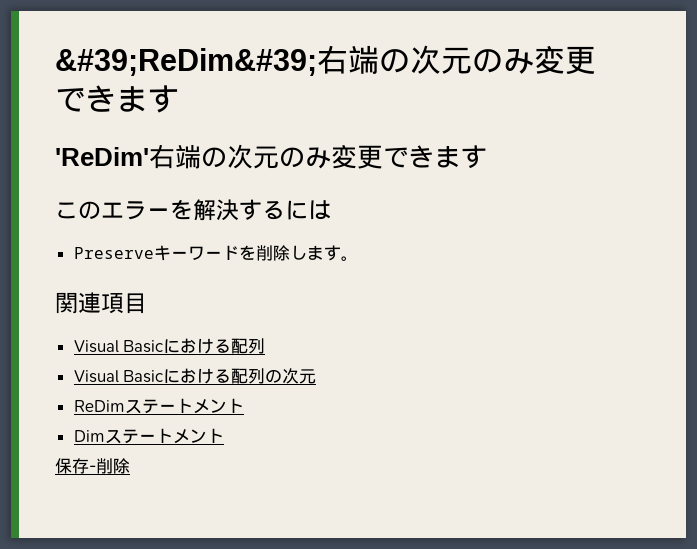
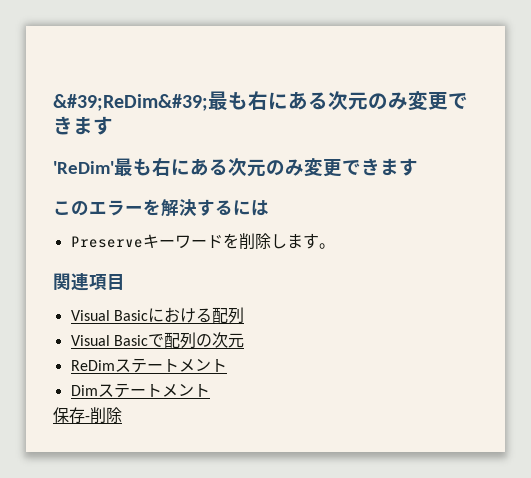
[317,45,410,74] 右端の -> [208,91,328,110] 最も右にある
[149,144,227,169] 右端の -> [114,158,228,176] 最も右にある
[163,368,232,384] における -> [147,334,164,347] で

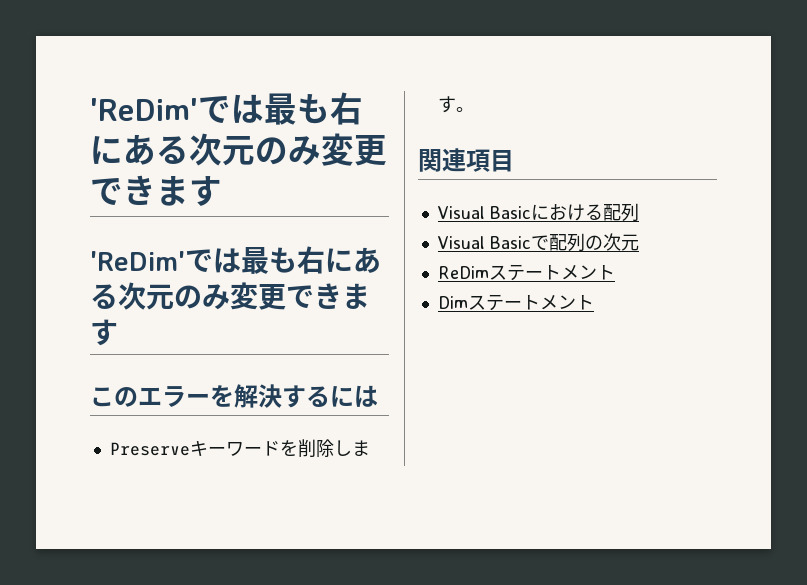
[53,94,208,111] &#39;ReDim&#39; -> [90,94,264,124] 'ReDim'では
(114, 167) none -> [185,248,241,273] では
[53,407,122,423] // 保存-削除 -> (594, 302) none

